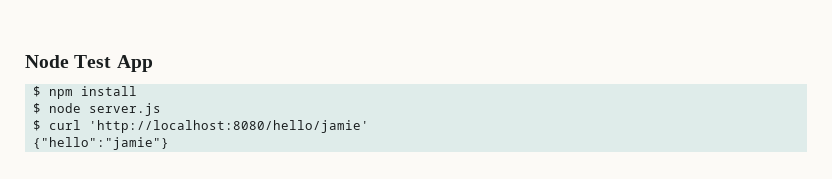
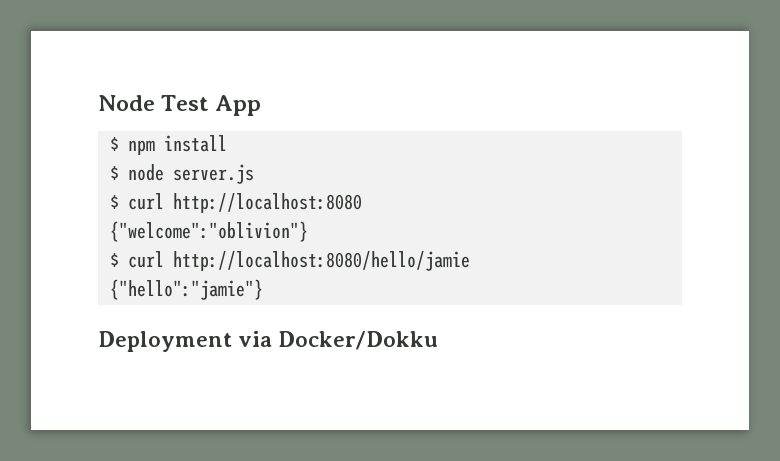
[89,120,370,133] [33,137,170,150] 'http://localhost:8080/hello/jamie' // {"hello":"jamie"} -> [172,193,362,213] [109,221,308,242] [109,251,470,271] [109,279,263,300] [98,331,439,352] http://localhost:8080 // {"welcome":"oblivion"} // $ curl http://localhost:8080/hello/jamie // {"hello":"jamie"} // Deployment via Docker/Dokku

